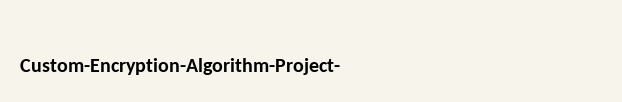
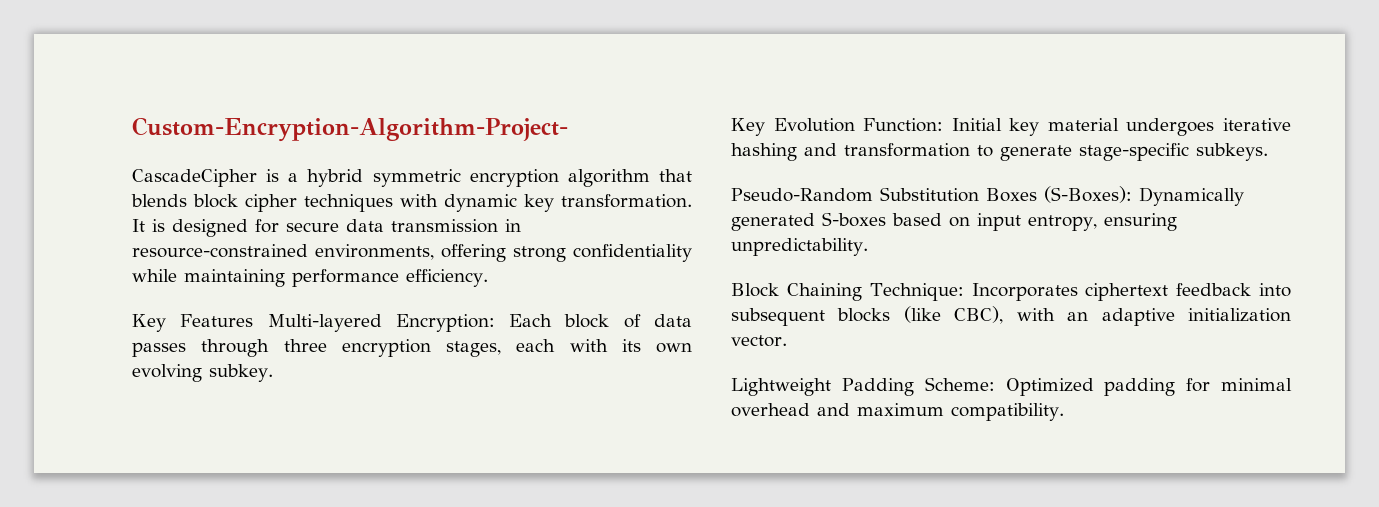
(340, 66) none -> [132,169,692,187] [131,194,692,212] [132,219,521,237] [132,244,692,262] [132,269,488,287] [132,314,692,332] [132,339,692,357] [132,364,273,382] [731,118,1291,136] [731,143,1268,161] [731,186,1244,206] [731,212,1177,231] [731,238,868,256] [731,283,1291,301] [731,306,1291,326] [731,335,787,347] [731,377,1292,396] [731,403,1064,421] // CascadeCipher is a hybrid symmetric encryption algorithm that blends block cipher techniques with dynamic key transformation. It is designed for secure data transmission in resource-constrained environments, offering strong confidentiality while maintaining performance efficiency. // Key Features Multi-layered Encryption: Each block of data passes through three encryption stages, each with its own evolving subkey. // Key Evolution Function: Initial key material undergoes iterative hashing and transformation to generate stage-specific subkeys. // Pseudo-Random Substitution Boxes (S-Boxes): Dynamically generated S-boxes based on input entropy, ensuring unpredictability. // Block Chaining Technique: Incorporates ciphertext feedback into subsequent blocks (like CBC), with an adaptive initialization vector. // Lightweight Padding Scheme: Optimized padding for minimal overhead and maximum compatibility.

